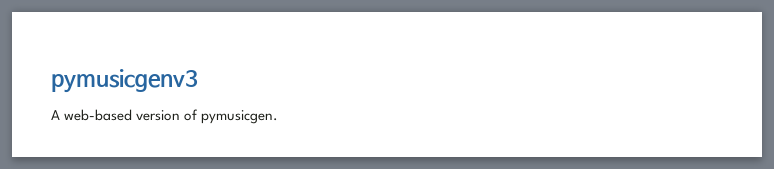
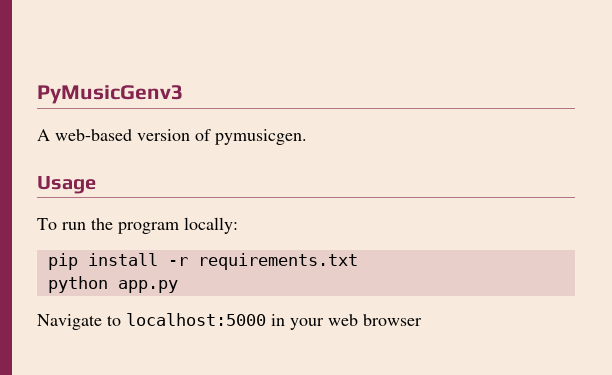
[51,69,198,93] pymusicgenv3 -> [37,85,183,104] PyMusicGenv3
(279, 117) none -> [37,176,96,194] [37,217,238,234] [47,253,358,270] [47,276,178,293] [37,313,422,330] // Usage // To run the program locally: // pip install -r requirements.txt // python app.py // Navigate to localhost:5000 in your web browser

